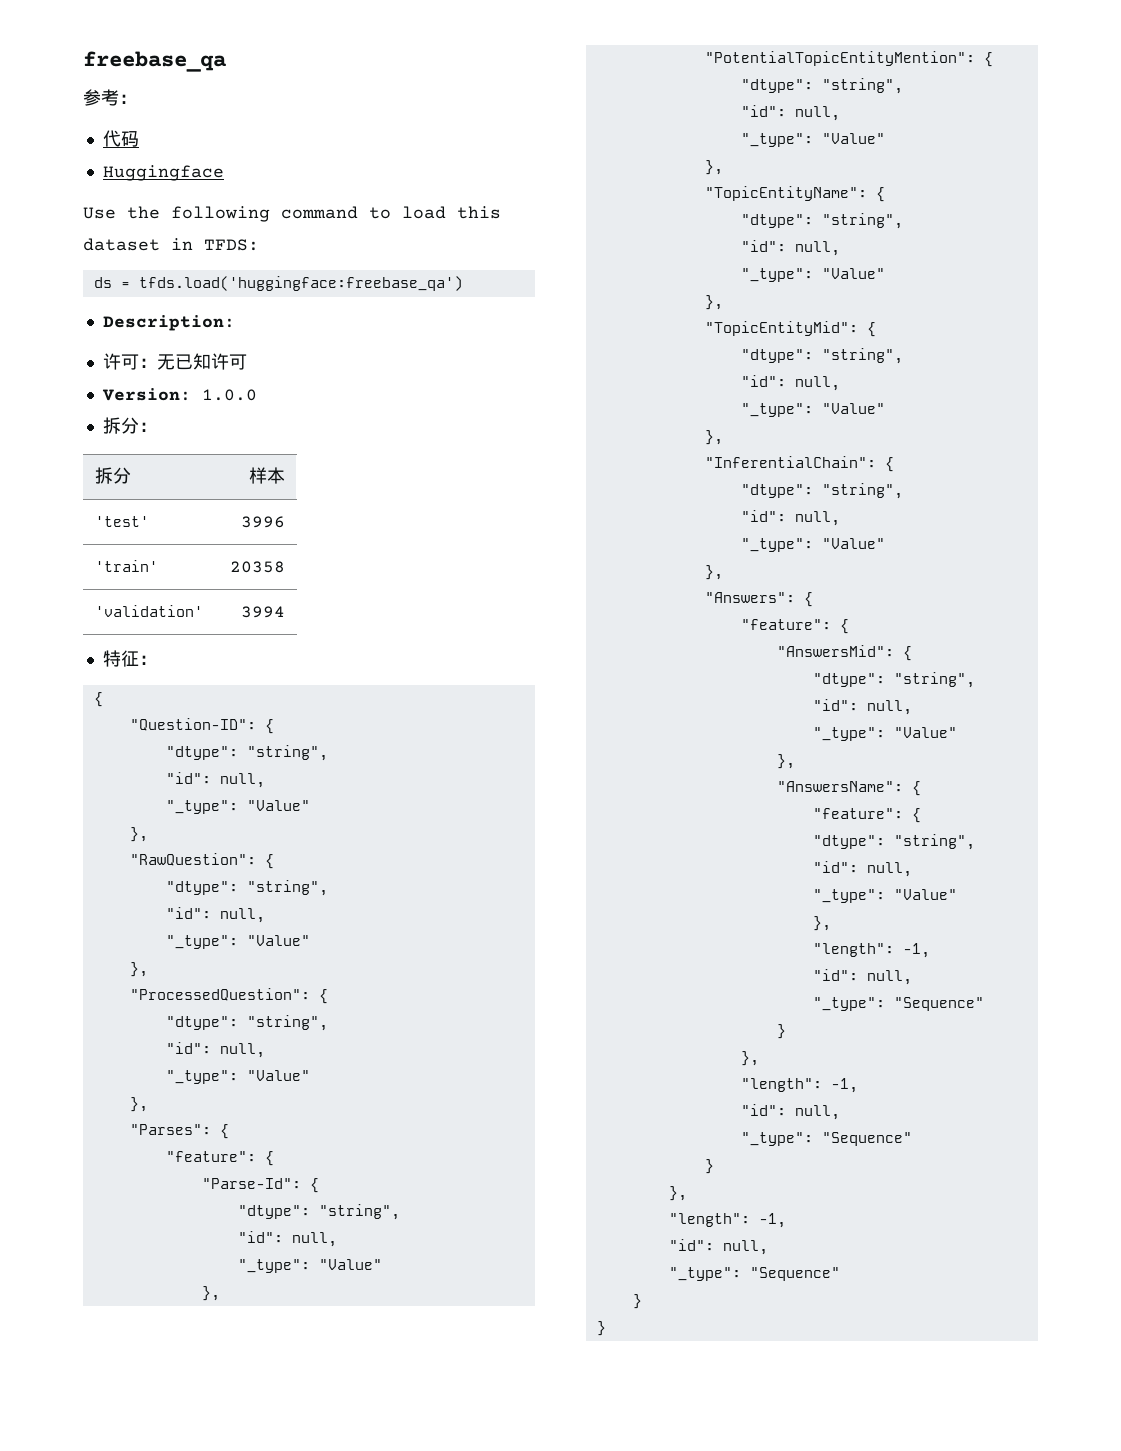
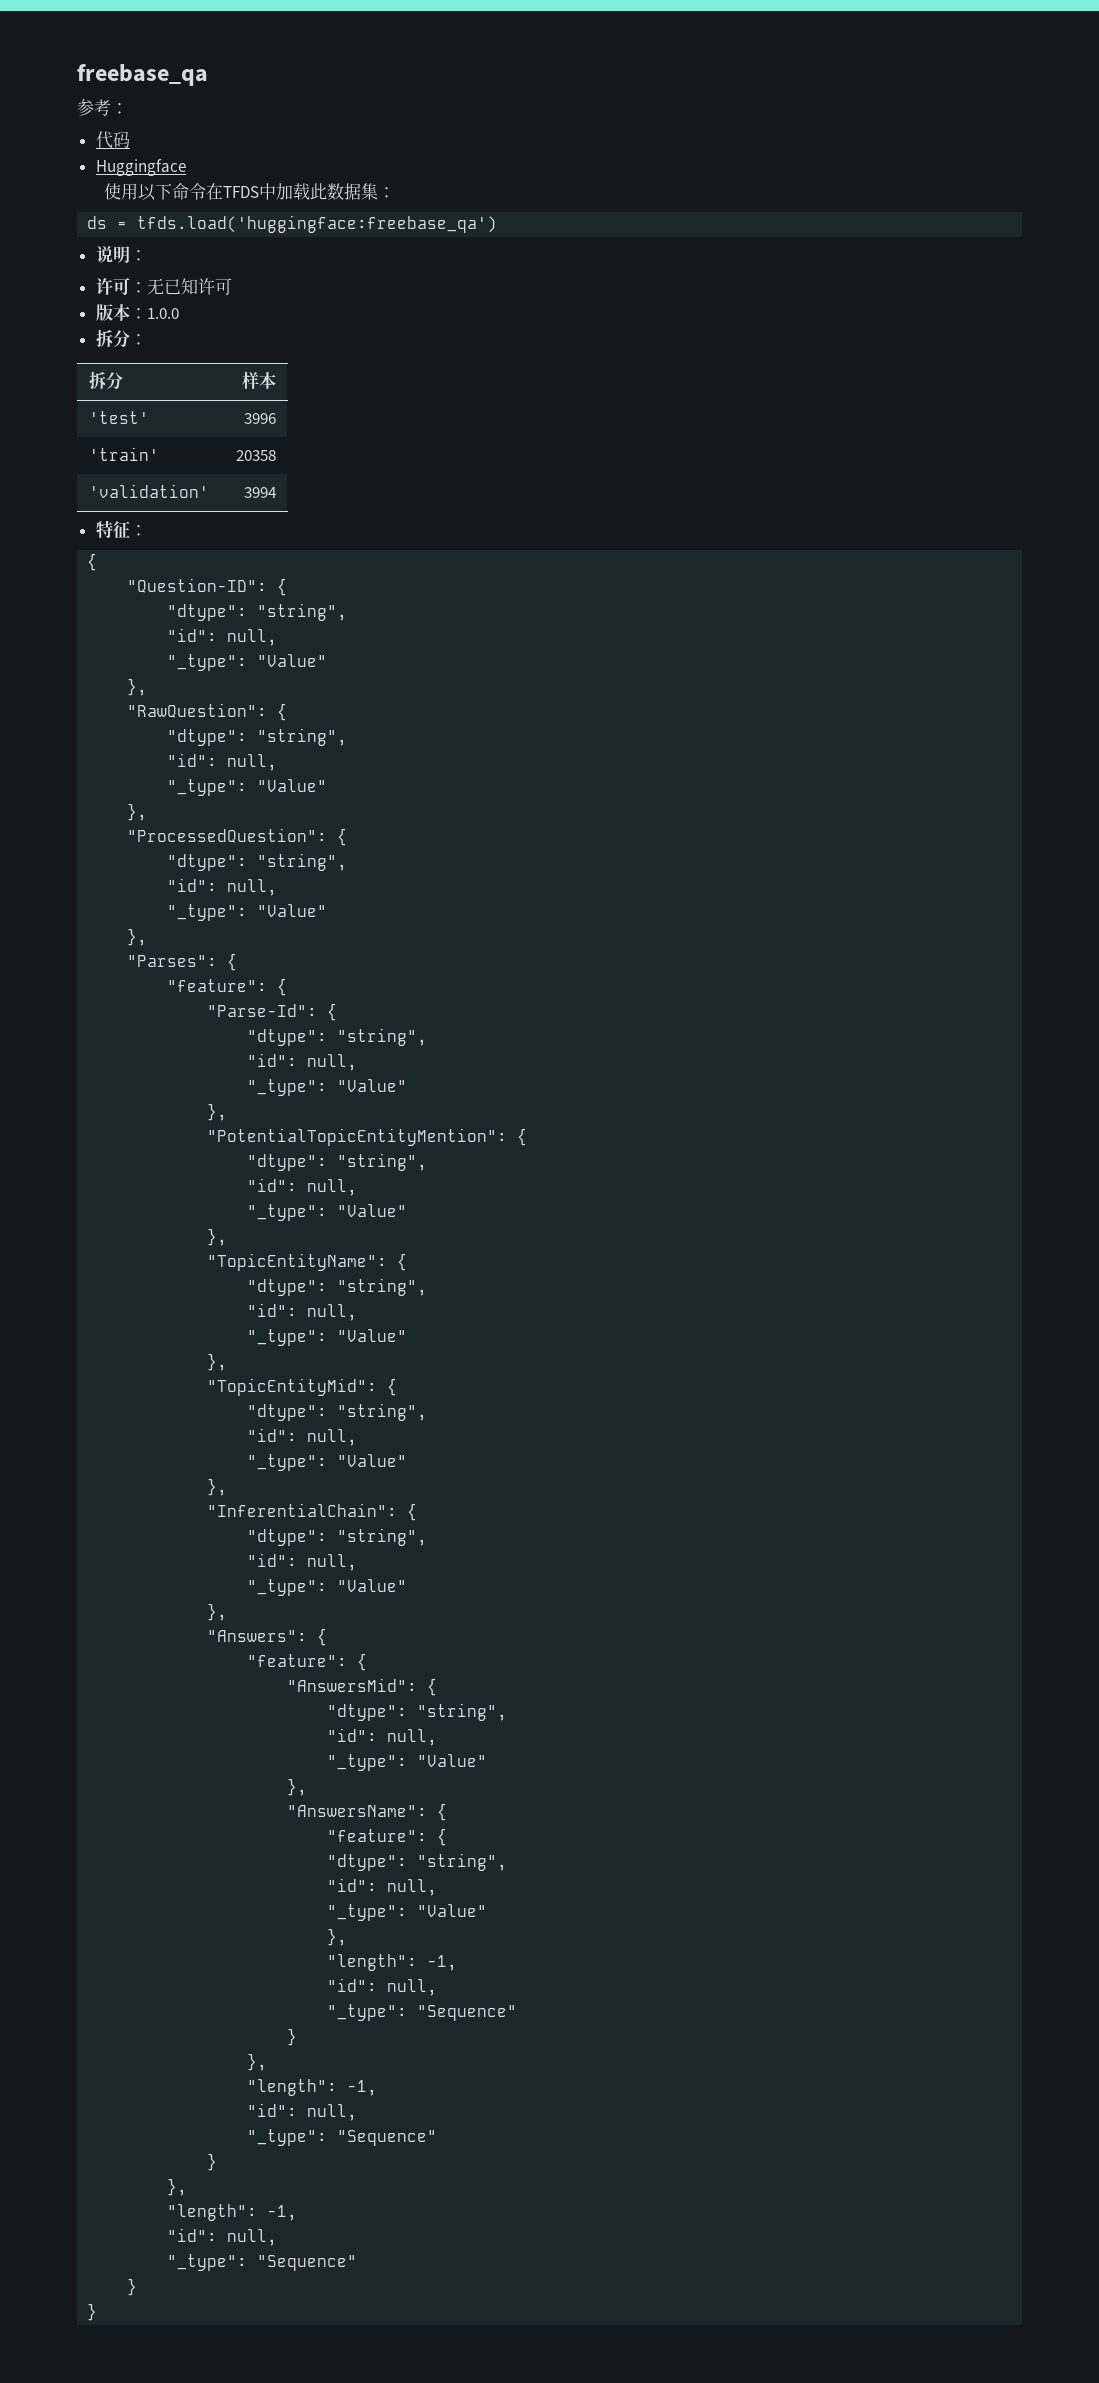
[83,206,501,222] [83,238,259,251] Use the following command to load this dataset in TFDS: -> [103,183,395,201] 使用以下命令在TFDS中加载此数据集：
[102,315,235,331] Description: -> [95,246,147,263] 说明：
[101,388,191,401] Version: -> [95,304,147,321] 版本：

